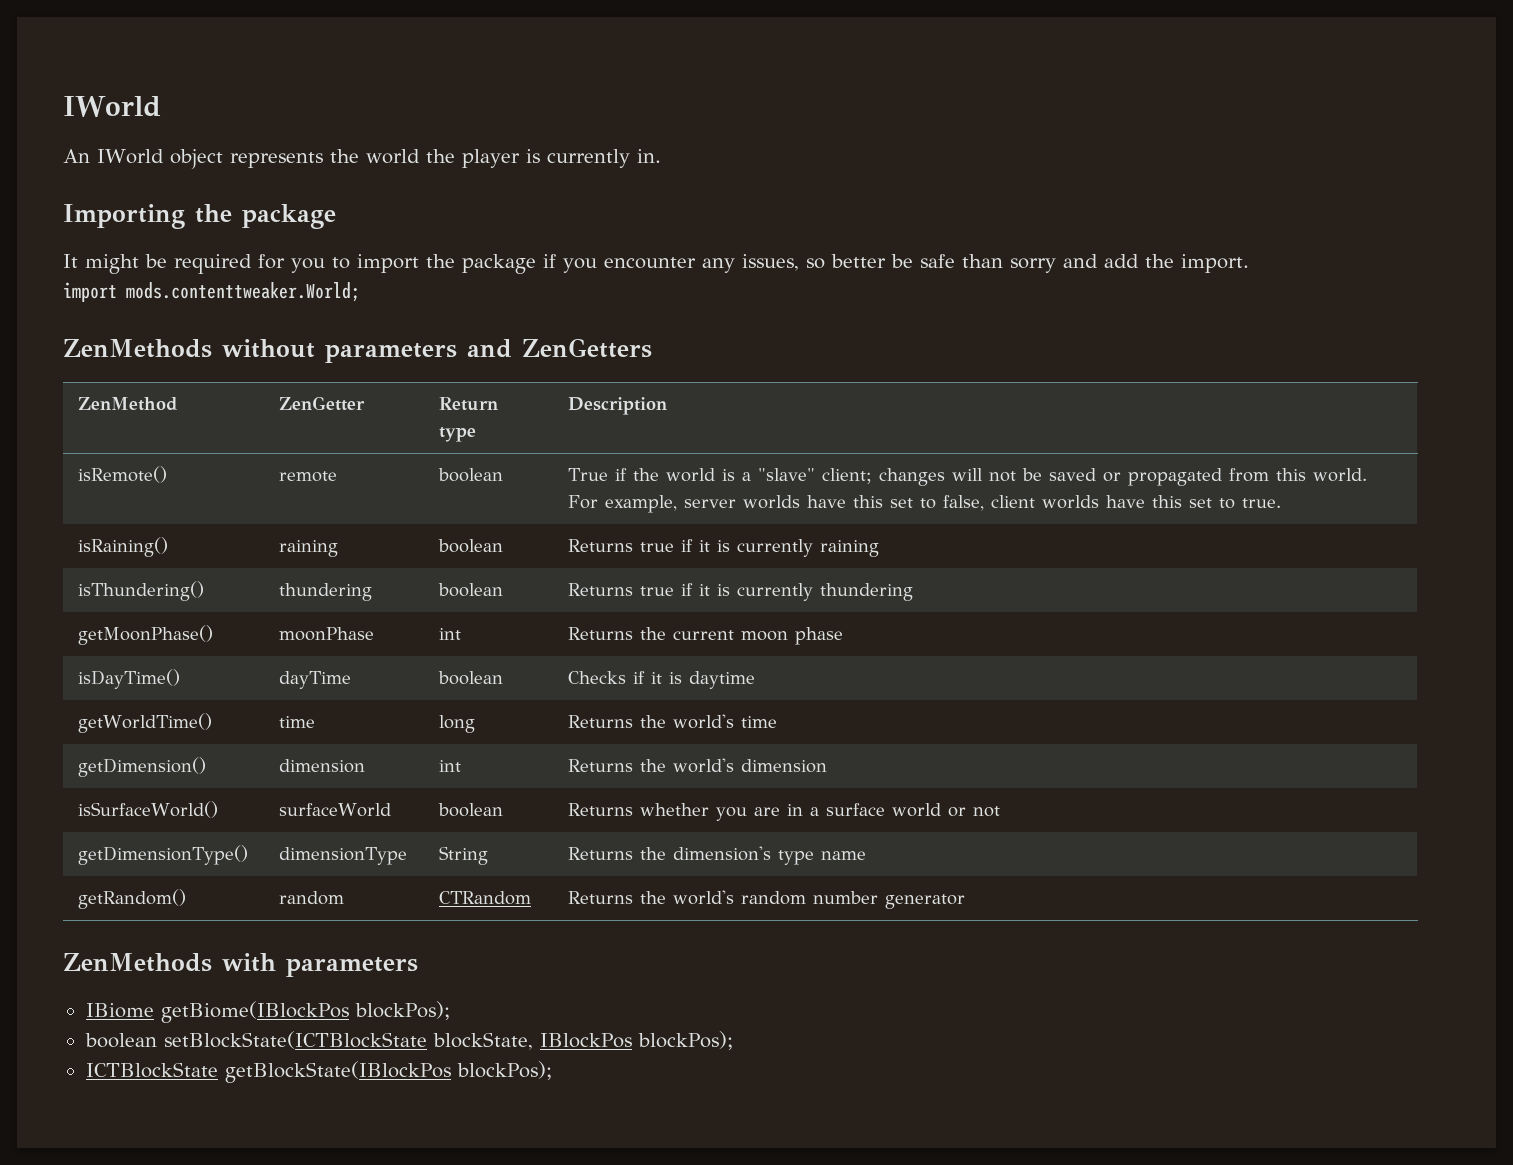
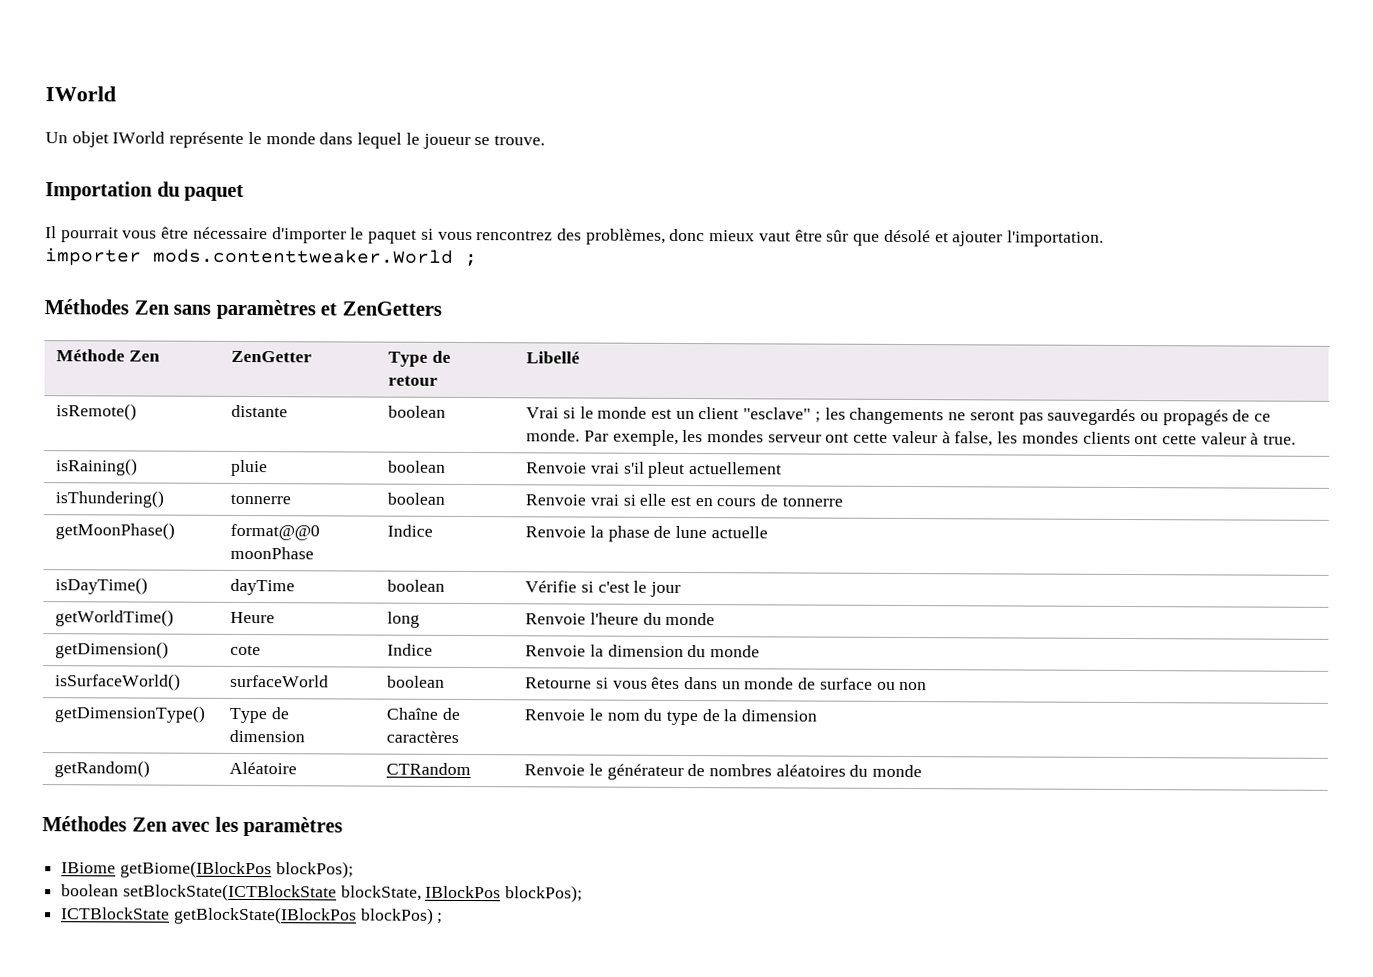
[63,149,661,169] [63,204,336,229] [63,254,1249,274] [63,282,360,302] [63,339,512,363] An IWorld object represents the world the player is currently in. // Importing the package // It might be required for you to import the package if you encounter any issues, so better be safe than sorry and add the import. // import mods.contenttweaker.World; // ZenMethods without parameters and -> [45,131,545,150] [45,181,245,201] [45,226,1104,247] [45,248,478,267] [44,299,338,320] Un objet IWorld représente le monde dans lequel le joueur se trouve. // Importation du paquet // Il pourrait vous être nécessaire d'importer le paquet si vous rencontrez des problèmes, donc mieux vaut être sûr que désolé et ajouter l'importation. // importer mods.contenttweaker.World ; // Méthodes Zen sans paramètres et
[78,397,179,411] ZenMethod -> [56,349,160,362] Méthode Zen
[439,397,499,411] [439,427,477,442] [568,397,668,415] Return type | Description -> [388,350,451,367] [388,375,439,386] [526,351,581,364] Type de retour | Libellé
[279,471,338,482] [438,468,504,482] [568,468,1368,486] [568,495,1236,513] remote | boolean | True if the world is a "slave" client; changes will not be saved or propagated from this world. For example, server worlds have this set to false, client worlds have this set to -> [231,404,289,418] [388,405,447,418] [526,406,1272,426] [526,429,1260,447] distante | boolean | Vrai si le monde est un client "esclave" ; les changements ne seront pas sauvegardés ou propagés de ce monde. Par exemple, les mondes serveur ont cette valeur à false, les mondes clients ont cette valeur à
[279,540,339,557] [438,539,504,553] [568,539,880,557] raining | boolean | Returns true if it is currently raining -> [231,459,269,477] [388,460,447,473] [526,461,782,478] pluie | boolean | Renvoie vrai s'il pleut actuellement
[279,583,373,601] [438,583,504,597] [568,583,914,601] thundering | boolean | Returns true if it is currently thundering -> [230,493,292,505] [387,492,446,505] [525,493,843,507] tonnerre | boolean | Renvoie vrai si elle est en cours de tonnerre
(214, 635) none -> [230,523,321,541] format@@0
[439,628,462,640] [568,627,844,645] [78,669,181,689] [279,671,352,689] [438,671,504,685] [568,671,756,689] int | Returns the current moon phase // isDayTime() | dayTime | boolean | Checks if it is daytime -> [387,524,434,537] [525,525,768,542] [55,577,149,595] [230,578,296,596] [387,579,446,592] [525,580,681,597] Indice | Renvoie la phase de lune actuelle // isDayTime() | dayTime | boolean | Vérifie si c'est le jour
[279,716,316,728] time -> [230,611,276,624] Heure
[568,714,778,729] [78,757,207,777] [279,759,366,773] [439,760,462,772] [568,758,828,773] [78,801,219,818] [279,803,392,817] [438,803,504,817] [568,803,1001,821] [78,845,249,865] [279,847,408,865] [439,846,489,865] [568,846,867,865] Returns the world's time // getDimension() | dimension | int | Returns the world's dimension // isSurfaceWorld() | surfaceWorld | boolean | Returns whether you are in a surface world or not // getDimensionType() | dimensionType | String | Returns the dimension's type name -> [525,612,716,626] [55,641,170,659] [230,644,262,656] [387,643,434,656] [525,644,760,658] [55,673,182,691] [230,674,330,688] [387,675,446,688] [525,676,928,691] [54,705,207,723] [229,707,290,724] [229,729,306,743] [386,707,461,720] [386,730,460,743] [524,708,818,726] Renvoie l'heure du monde // getDimension() | cote | Indice | Renvoie la dimension du monde // isSurfaceWorld() | surfaceWorld | boolean | Retourne si vous êtes dans un monde de surface ou non // getDimensionType() | Type de dimension | Chaîne de caractères | Renvoie le nom du type de la dimension
[279,891,345,905] random -> [229,761,298,775] Aléatoire
[568,890,966,909] [63,953,418,977] Returns the world's random number generator // ZenMethods with parameters -> [524,763,923,780] [42,816,344,837] Renvoie le générateur de nombres aléatoires du monde // Méthodes Zen avec les paramètres
[456,1061,552,1080] blockPos); -> [360,907,444,925] blockPos) ;

